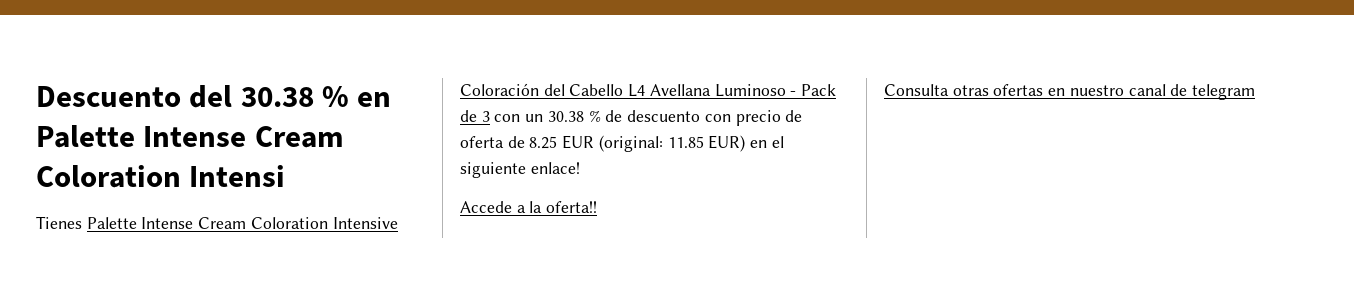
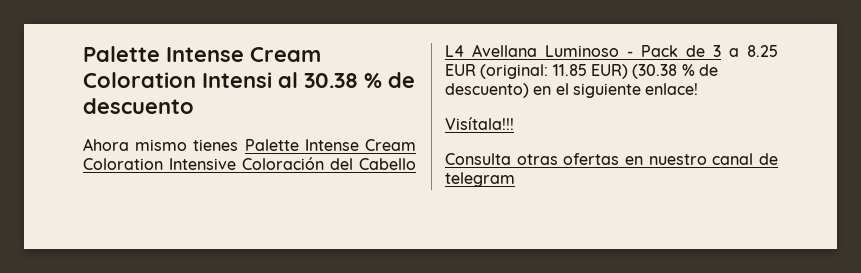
[36,85,392,108] Descuento del 30.38 % en -> (83, 54) none
[36,216,82,229] // Tienes -> [278,72,415,88] [83,98,194,114] [83,138,239,151] al 30.38 % de descuento // Ahora mismo tienes
[494,110,803,126] [460,136,525,148] con un 30.38 % de descuento con precio de oferta de -> [729,48,739,57] a
(746, 143) none -> [632,64,718,79] [445,83,529,98] (30.38 % de descuento)
[460,201,598,213] Accede a la oferta!! -> [445,117,514,130] Visítala!!!

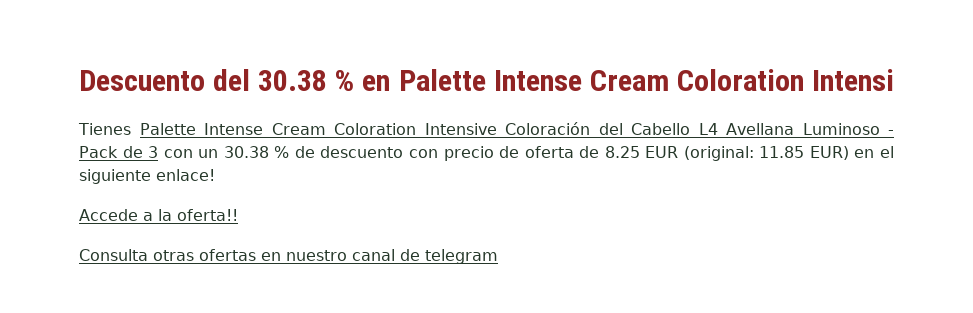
(83, 54) none -> [79,69,391,91] Descuento del 30.38 % en
[278,72,415,88] [83,98,194,114] [83,138,239,151] al 30.38 % de descuento // Ahora mismo tienes -> [78,123,131,135] // Tienes
[729,48,739,57] a -> [163,146,600,161] con un 30.38 % de descuento con precio de oferta de
[632,64,718,79] [445,83,529,98] (30.38 % de descuento) -> (849, 153) none
[445,117,514,130] Visítala!!! -> [79,209,238,221] Accede a la oferta!!

